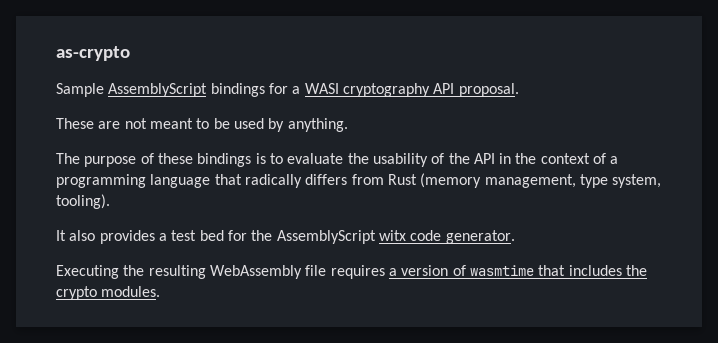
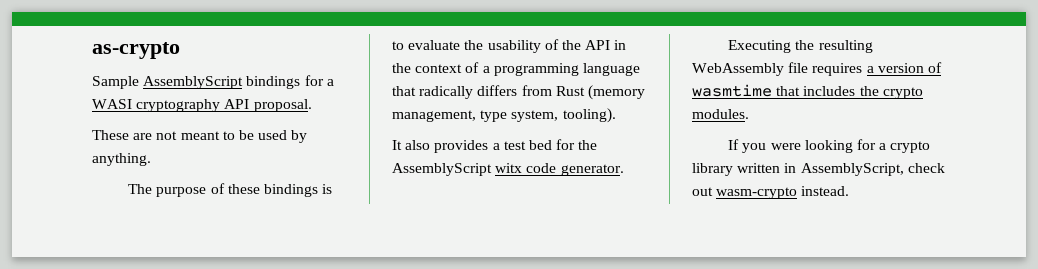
(161, 291) none -> [728,139,931,153] [692,163,945,176] [692,186,850,199] // If you were looking for a crypto library written in AssemblyScript, check out wasm-crypto instead.

